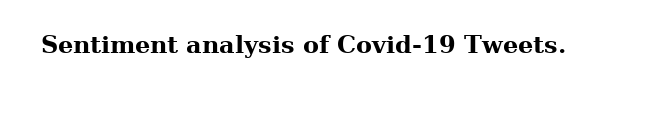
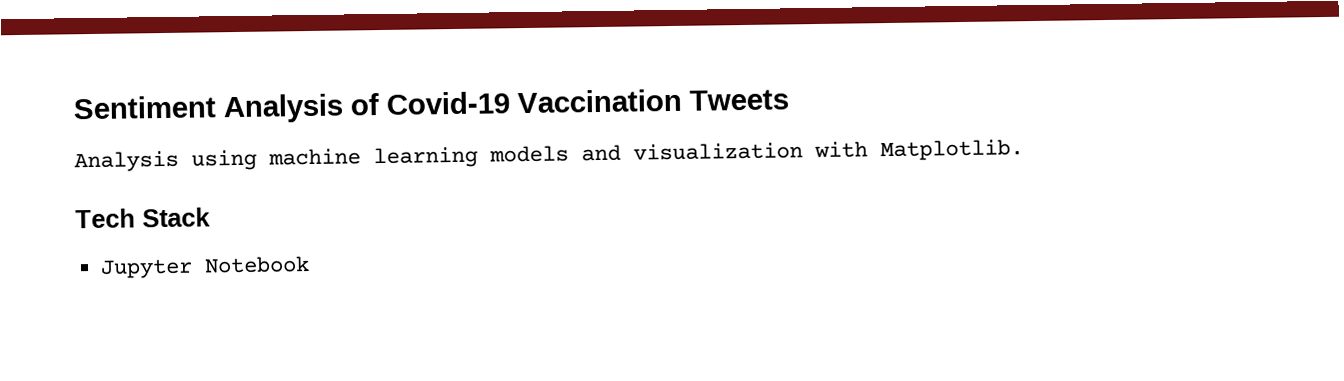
[186,35,295,58] analysis -> [223,93,344,124] Analysis
[464,35,566,53] Tweets. -> [517,88,789,114] [74,139,1024,173] [75,207,211,229] [99,256,310,279] Vaccination Tweets // Analysis using machine learning models and visualization with Matplotlib. // Tech Stack // Jupyter Notebook

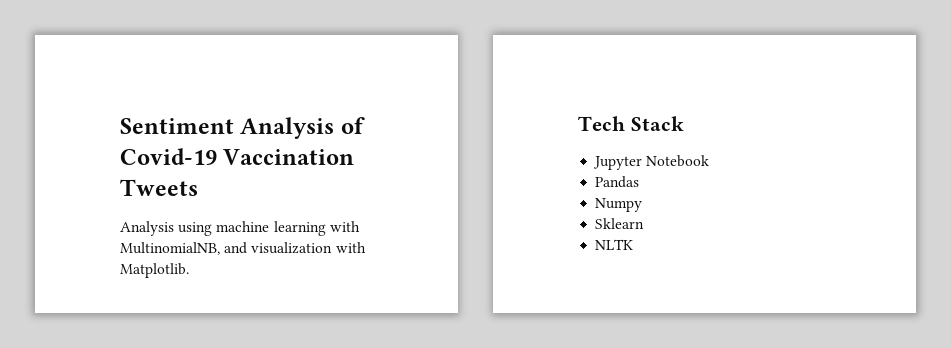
[489,145,569,163] models -> [329,221,360,232] [120,242,220,255] with MultinomialNB,
(310, 265) none -> [595,176,640,188] [595,198,643,212] [595,218,645,229] [595,239,634,250] // Pandas // Numpy // Sklearn // NLTK

